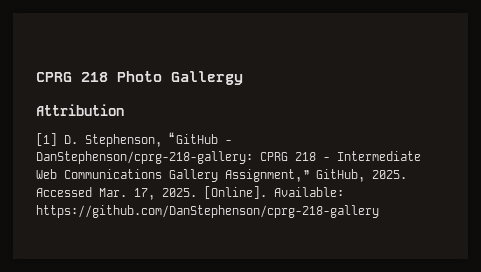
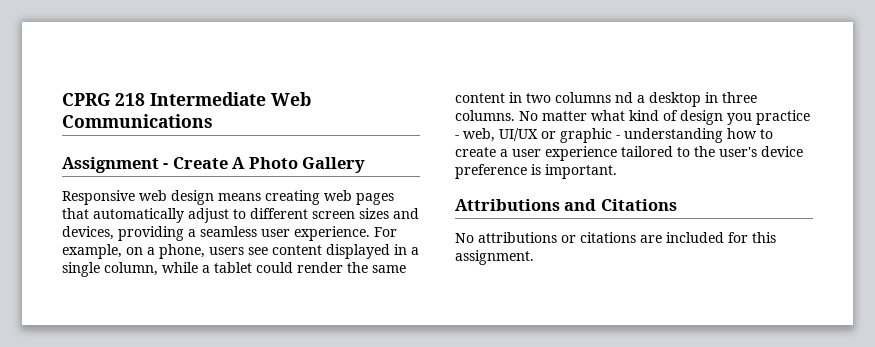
[36,71,243,85] [36,104,124,116] [36,132,232,147] [36,151,421,164] [36,169,407,182] [36,186,344,200] [36,205,379,218] CPRG 218 Photo Gallergy // Attribution // [1] D. Stephenson, “GitHub - DanStephenson/cprg-218-gallery: CPRG 218 - Intermediate Web Communications Gallery Assignment,” GitHub, 2025. Accessed Mar. 17, 2025. [Online]. Available: https://github.com/DanStephenson/cprg-218-gallery -> [62,92,311,106] [62,114,213,128] [62,157,366,173] [62,190,394,205] [62,208,419,223] [62,226,397,241] [62,244,419,259] [62,262,406,277] [455,92,757,107] [455,110,810,125] [455,128,773,143] [455,146,803,161] [455,164,617,179] [455,199,677,211] [455,232,776,243] [455,250,534,265] CPRG 218 Intermediate Web Communications // Assignment - Create A Photo Gallery // Responsive web design means creating web pages that automatically adjust to different screen sizes and devices, providing a seamless user experience. For example, on a phone, users see content displayed in a single column, while a tablet could render the same content in two columns nd a desktop in three columns. No matter what kind of design you practice - web, UI/UX or graphic - understanding how to create a user experience tailored to the user's device preference is important. // Attributions and Citations // No attributions or citations are included for this assignment.

